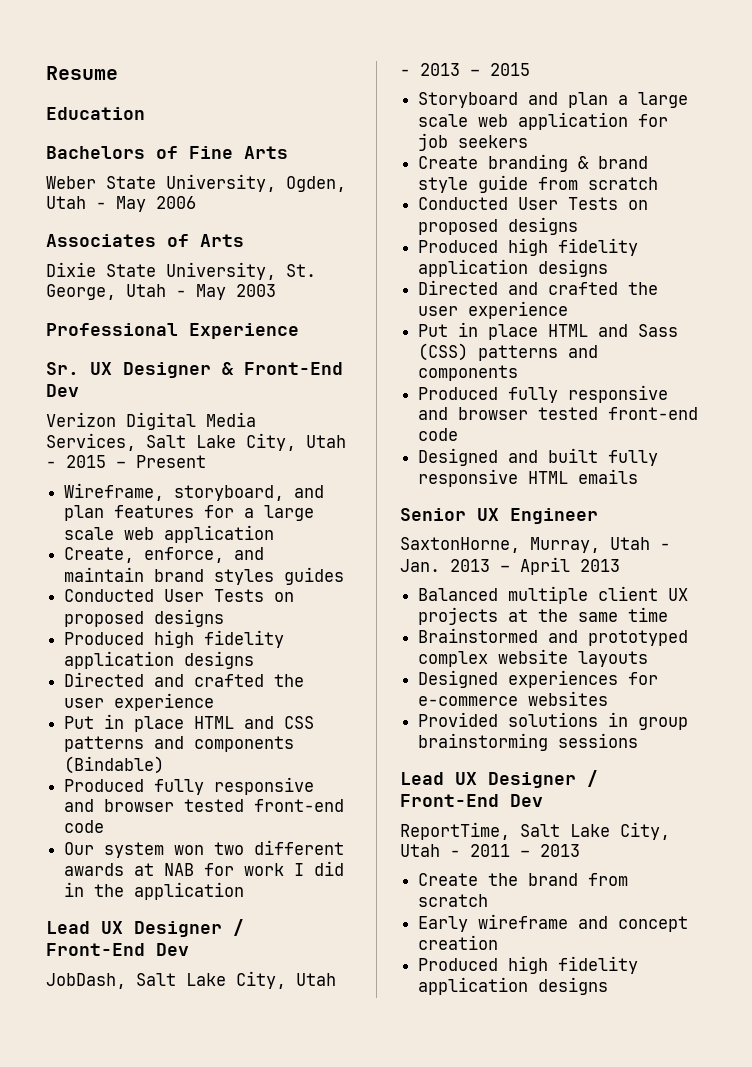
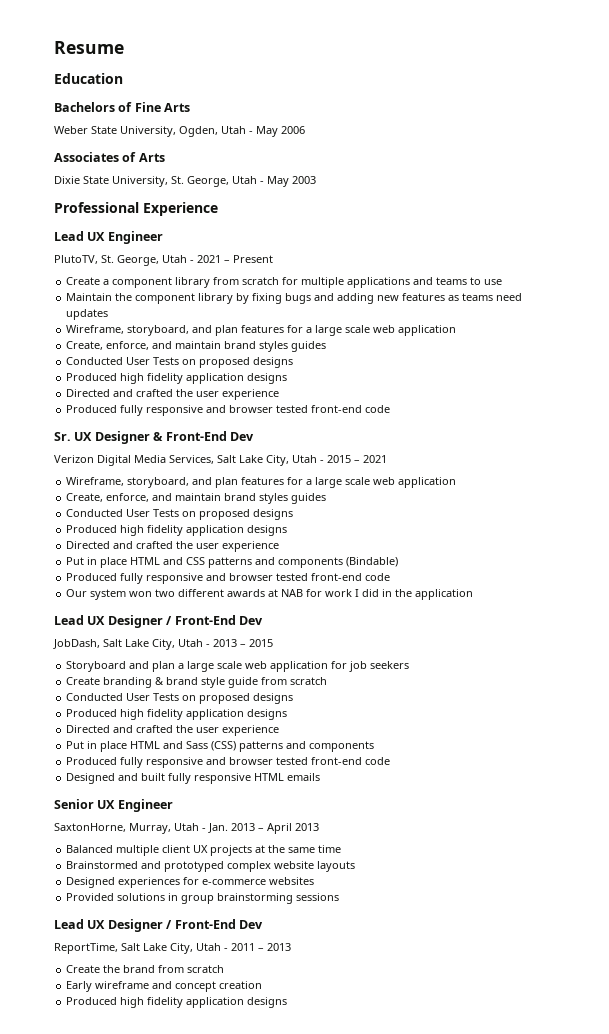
(299, 331) none -> [54,231,163,244] [54,255,273,266] [66,277,503,288] [66,293,523,304] [66,309,109,320] [66,325,457,336] [66,341,327,352] [66,357,294,368] [66,373,288,384] [66,389,280,400] [66,405,391,416] // Lead UX Engineer // PlutoTV, St. George, Utah - 2021 – Present // Create a component library from scratch for multiple applications and teams to use // Maintain the component library by fixing bugs and adding new features as teams need updates // Wireframe, storyboard, and plan features for a large scale web application // Create, enforce, and maintain brand styles guides // Conducted User Tests on proposed designs // Produced high fidelity application designs // Directed and crafted the user experience // Produced fully responsive and browser tested front-end code
[136,455,206,468] Present -> [363,455,387,463] 2021

